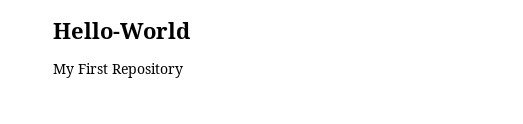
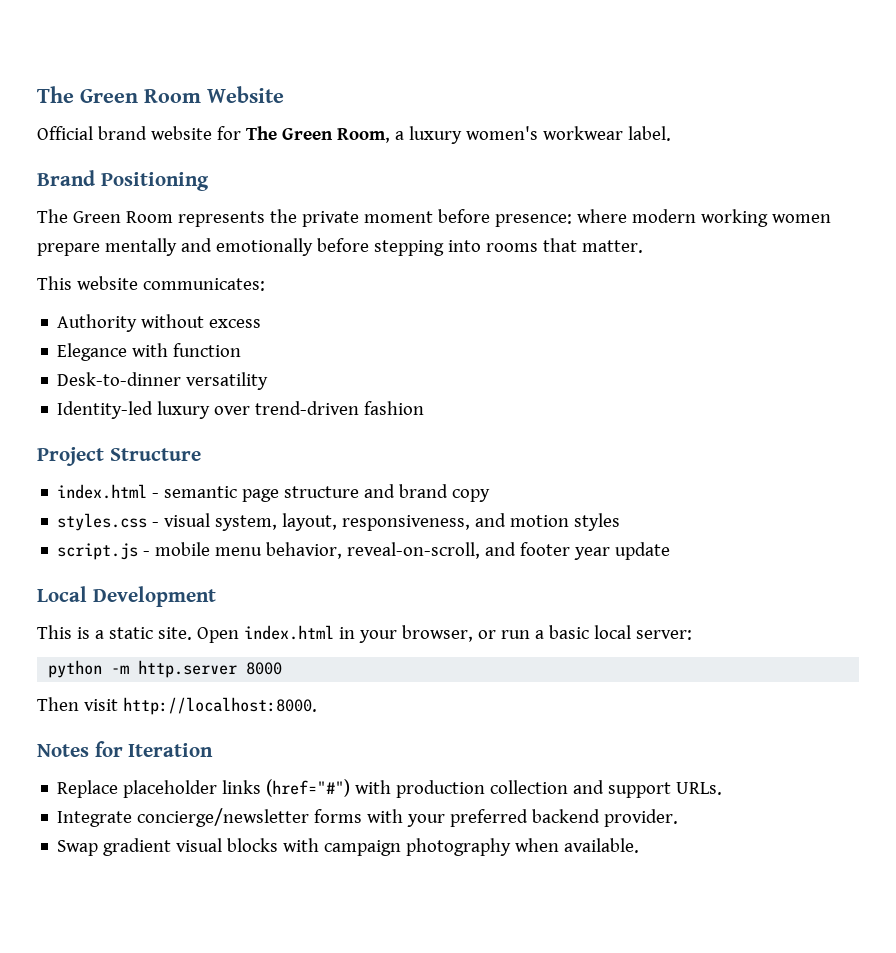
[53,22,190,39] [53,63,183,78] Hello-World // My First Repository -> [37,86,284,103] [37,126,671,144] [37,170,209,191] [37,209,831,227] [37,238,643,256] [37,276,265,291] [57,314,262,332] [57,343,242,361] [57,372,269,390] [57,401,425,419] [37,447,201,466] [57,484,491,502] [57,513,621,531] [57,542,671,560] [37,586,216,607] [37,625,692,643] [48,660,283,678] [37,697,317,715] [37,741,214,757] [57,779,723,798] [57,808,679,827] [57,838,640,856] The Green Room Website // Official brand website for The Green Room, a luxury women's workwear label. // Brand Positioning // The Green Room represents the private moment before presence: where modern working women prepare mentally and emotionally before stepping into rooms that matter. // This website communicates: // Authority without excess // Elegance with function // Desk-to-dinner versatility // Identity-led luxury over trend-driven fashion // Project Structure // index.html - semantic page structure and brand copy // styles.css - visual system, layout, responsiveness, and motion styles // script.js - mobile menu behavior, reveal-on-scroll, and footer year update // Local Development // This is a static site. Open index.html in your browser, or run a basic local server: // python -m http.server 8000 // Then visit http://localhost:8000. // Notes for Iteration // Replace placeholder links (href="#") with production collection and support URLs. // Integrate concierge/newsletter forms with your preferred backend provider. // Swap gradient visual blocks with campaign photography when available.

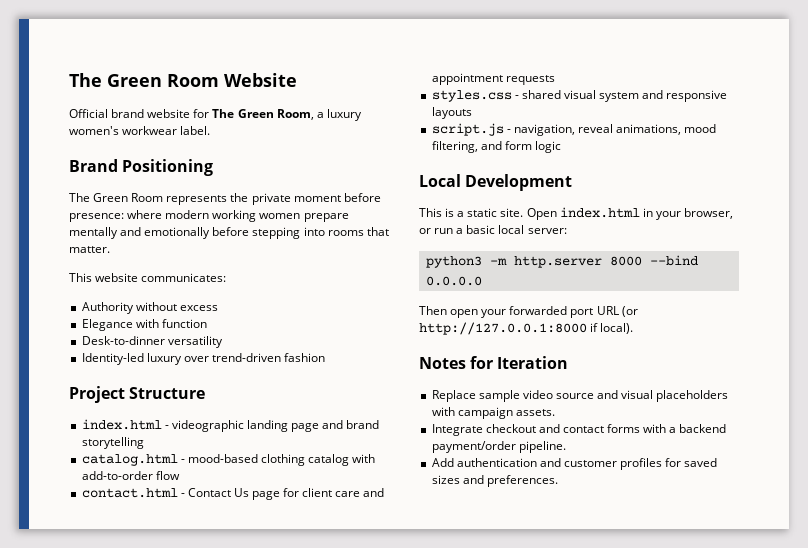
[164,484,491,502] [57,513,621,531] [57,542,671,560] semantic page structure and brand copy // styles.css - visual system, layout, responsiveness, and motion styles // script.js - mobile menu behavior, reveal-on-scroll, and footer year update -> [171,420,380,432] [81,437,144,449] [81,454,376,466] [81,471,180,480] [81,488,385,500] [431,73,555,85] [431,90,728,102] [431,107,472,119] [431,123,717,136] [431,141,561,153] videographic landing page and brand storytelling // catalog.html - mood-based clothing catalog with add-to-order flow // contact.html - Contact Us page for client care and appointment requests // styles.css - shared visual system and responsive layouts // script.js - navigation, reveal animations, mood filtering, and form logic
[48,660,103,678] python -> [425,256,482,268] python3
(283, 668) none -> [649,255,698,266] [425,276,482,286] --bind 0.0.0.0
[83,697,317,715] [37,741,214,757] [57,779,723,798] [57,808,679,827] [57,838,640,856] visit http://localhost:8000. // Notes for Iteration // Replace placeholder links (href="#") with production collection and support URLs. // Integrate concierge/newsletter forms with your preferred backend provider. // Swap gradient visual blocks with campaign photography when available. -> [450,306,638,318] [419,322,634,335] [419,356,569,369] [431,390,729,402] [431,407,555,419] [431,424,727,436] [431,441,566,453] [431,458,718,470] [431,475,558,487] open your forwarded port URL (or http://127.0.0.1:8000 if local). // Notes for Iteration // Replace sample video source and visual placeholders with campaign assets. // Integrate checkout and contact forms with a backend payment/order pipeline. // Add authentication and customer profiles for saved sizes and preferences.

